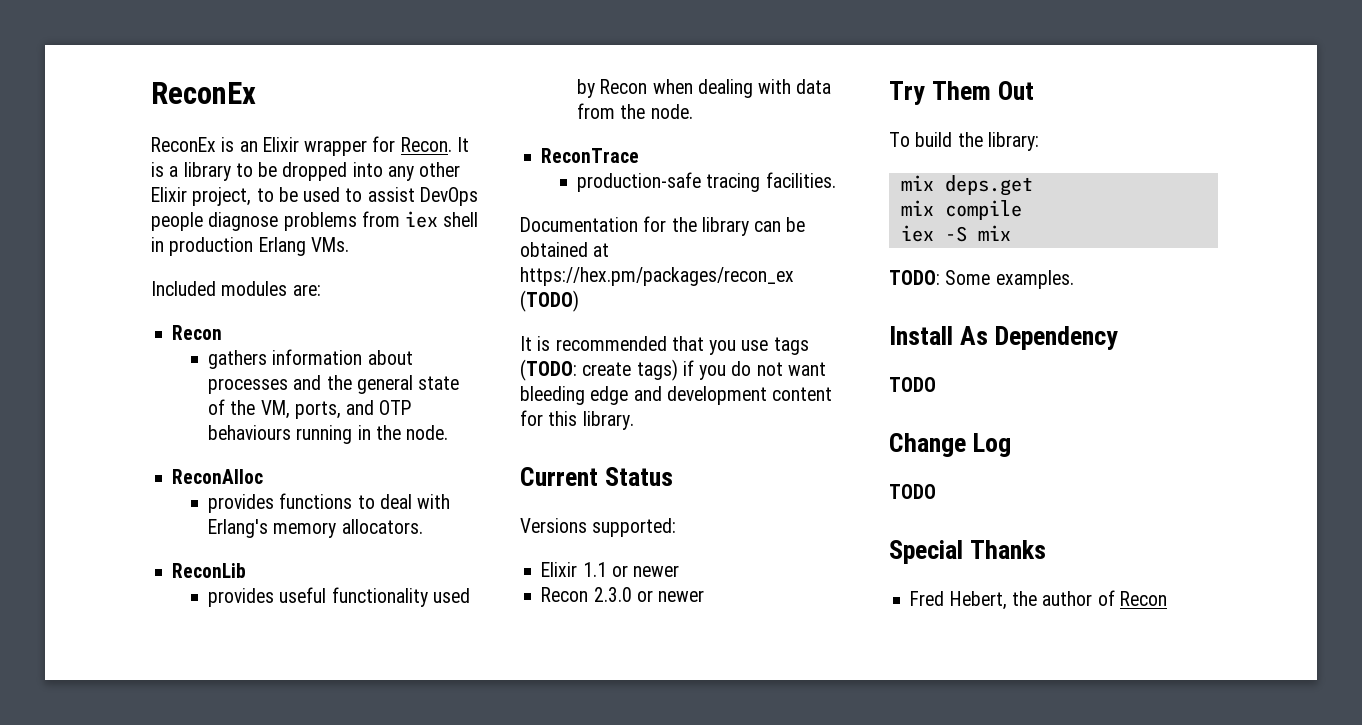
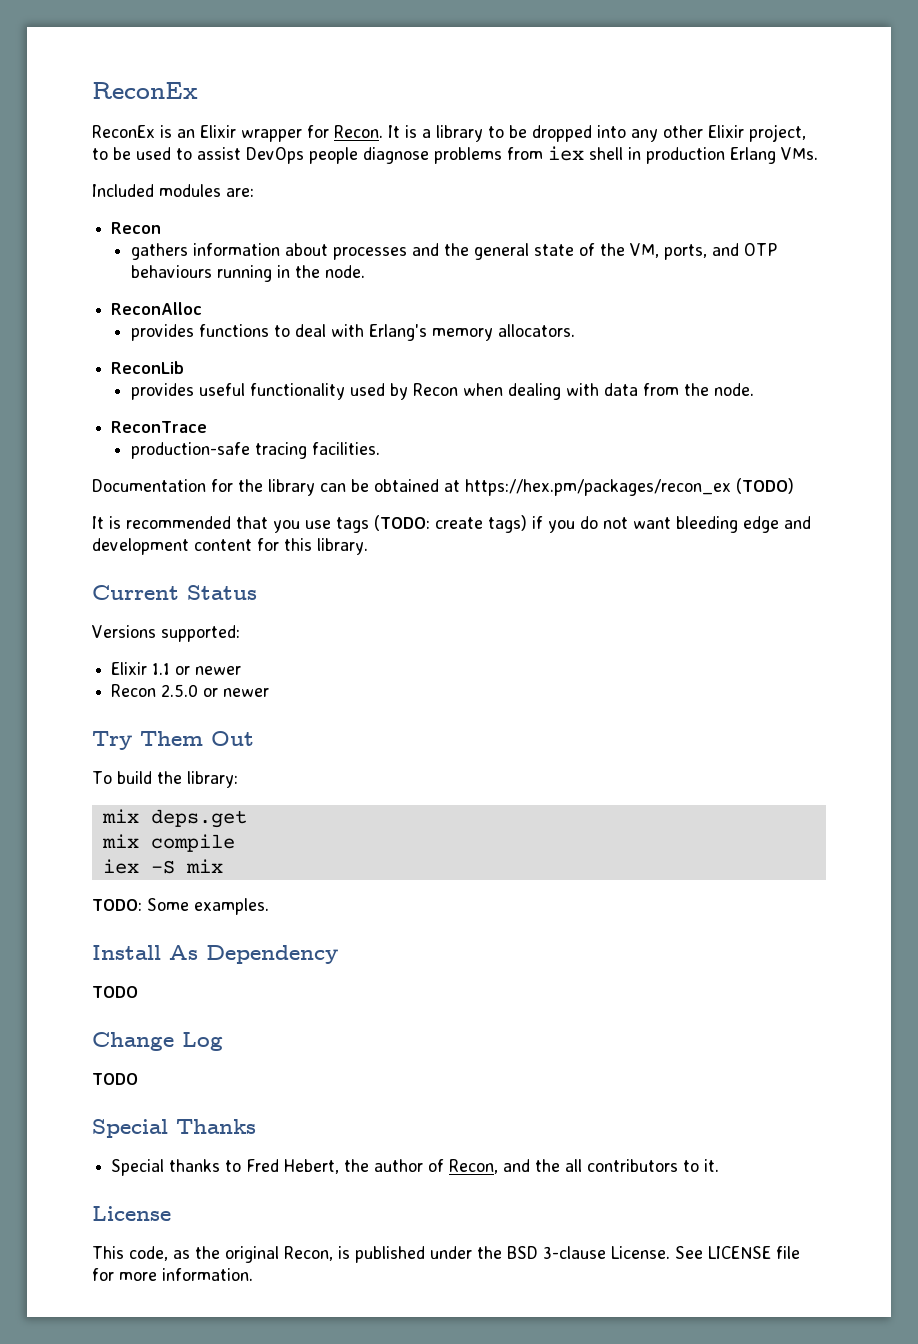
[593,587,632,602] 2.3.0 -> [161,684,199,697] 2.5.0
(1047, 549) none -> [111,1159,242,1176] Special thanks to
[1119,591,1167,606] Recon -> [449,1159,720,1174] [92,1206,171,1221] [92,1246,800,1263] [92,1268,253,1281] Recon, and the all contributors to it. // License // This code, as the original Recon, is published under the BSD 3-clause License. See LICENSE file for more information.

